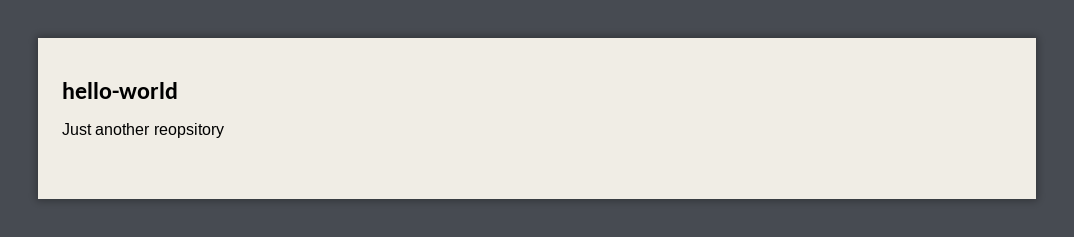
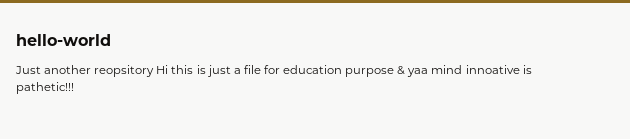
(224, 130) none -> [156,65,532,77] [16,82,74,94] Hi this is just a file for education purpose & yaa mind innoative is pathetic!!!

